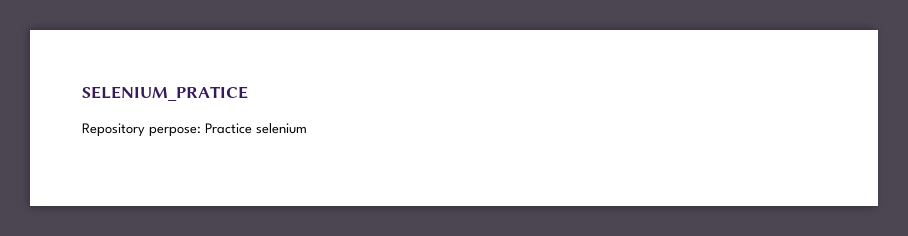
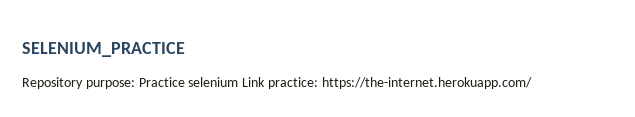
[82,86,248,101] SELENIUM_PRATICE -> [22,42,185,57] SELENIUM_PRACTICE
[149,126,201,137] perpose: -> [85,80,135,89] purpose:
(307, 128) none -> [242,77,532,89] Link practice: https://the-internet.herokuapp.com/

